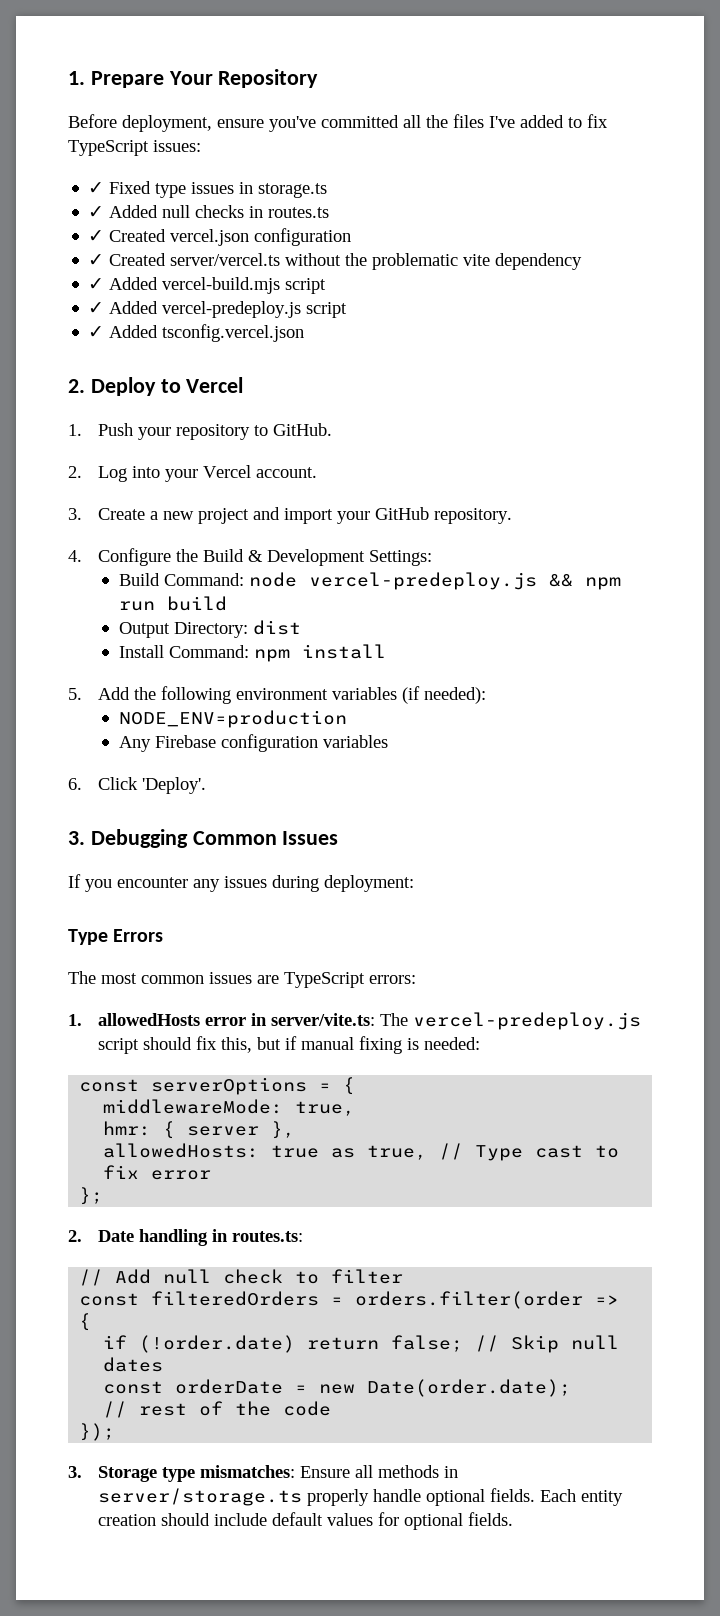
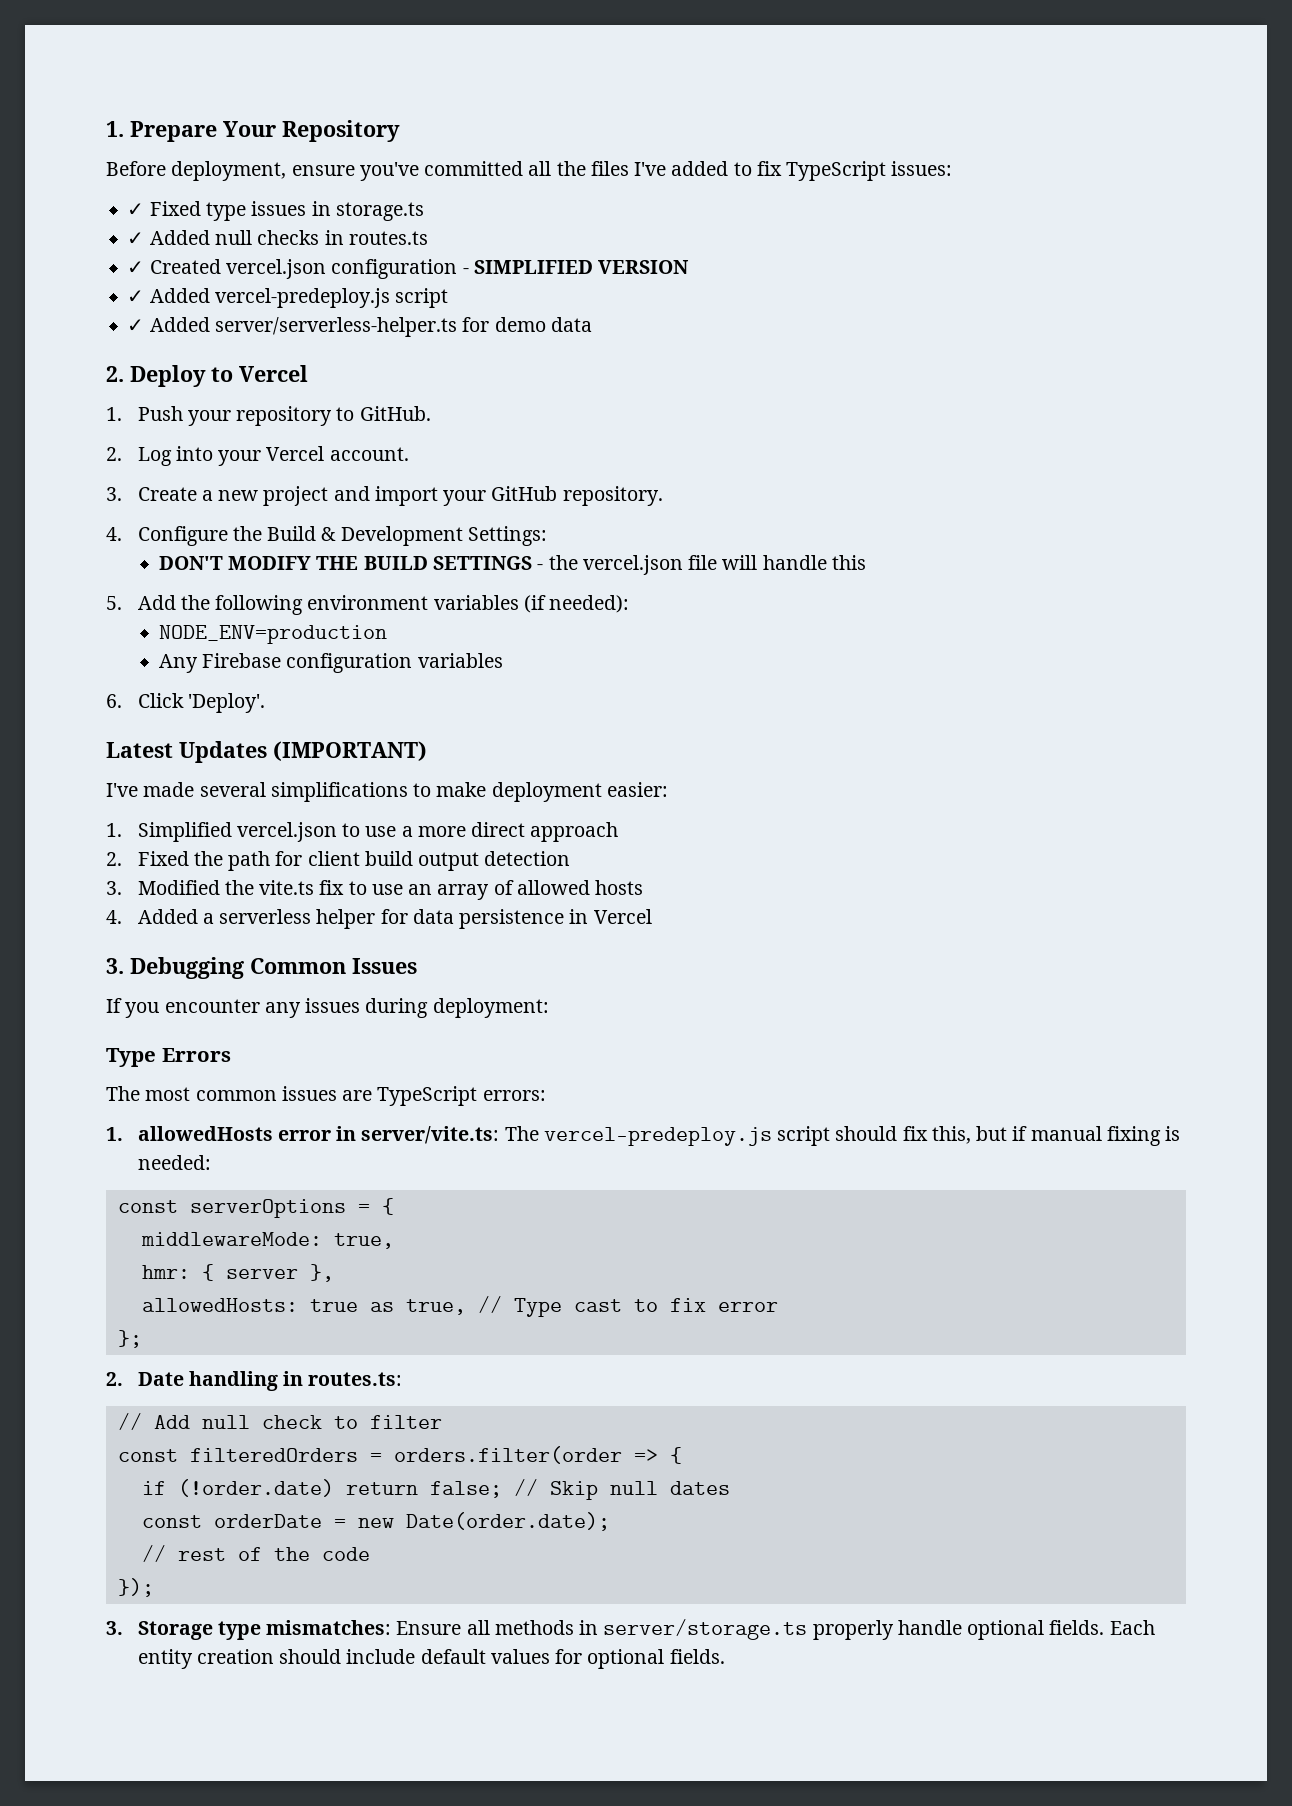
[88,253,583,270] [88,277,327,294] // ✓ Created server/vercel.ts without the problematic vite dependency // ✓ Added vercel-build.mjs script -> [462,260,690,274] - SIMPLIFIED VERSION
[162,324,305,342] tsconfig.vercel.json -> [214,317,592,337] server/serverless-helper.ts for demo data
[118,572,621,590] [118,596,227,611] [118,620,301,638] [118,644,386,662] Build Command: node vercel-predeploy.js && npm run build // Output Directory: dist // Install Command: npm install -> [158,555,866,575] DON'T MODIFY THE BUILD SETTINGS - the vercel.json file will handle this
(207, 785) none -> [106,741,427,763] [106,782,668,802] [106,822,619,842] [106,851,571,871] [106,880,644,900] [106,909,652,929] // Latest Updates (IMPORTANT) // I've made several simplifications to make deployment easier: // 1. Simplified vercel.json to use a more direct approach // 2. Fixed the path for client build output detection // 3. Modified the vite.ts fix to use an array of allowed hosts // 4. Added a serverless helper for data persistence in Vercel

